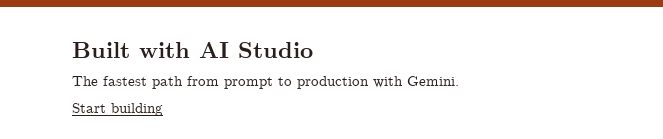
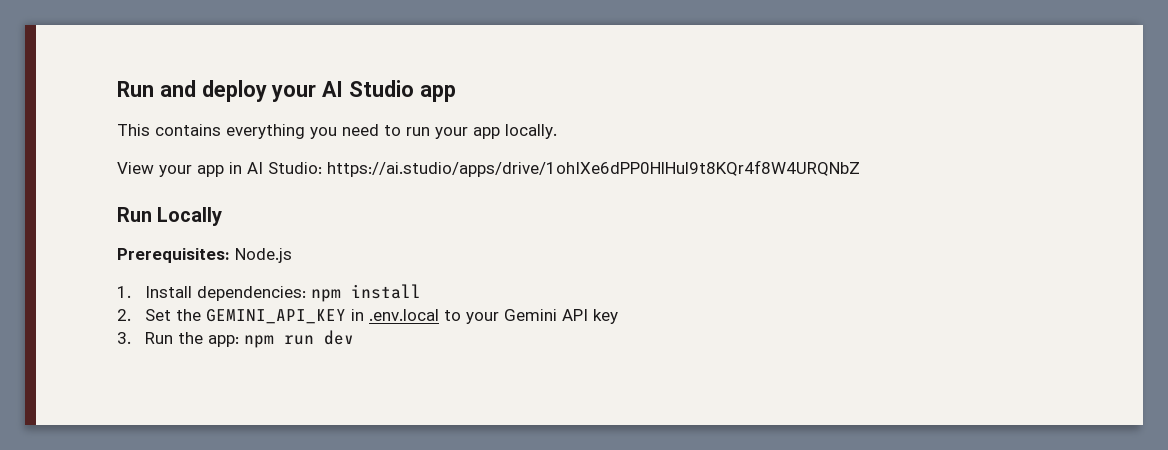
[72,42,313,58] [72,76,459,89] [72,103,163,116] Built with AI Studio // The fastest path from prompt to production with Gemini. // Start building -> [117,80,456,102] [117,124,557,139] [117,160,860,177] [117,207,223,226] [117,248,292,263] [117,284,421,302] [117,309,618,324] [117,330,354,348] Run and deploy your AI Studio app // This contains everything you need to run your app locally. // View your app in AI Studio: https://ai.studio/apps/drive/1ohIXe6dPP0HlHul9t8KQr4f8W4URQNbZ // Run Locally // Prerequisites: Node.js // 1. Install dependencies: npm install // 2. Set the GEMINI_API_KEY in .env.local to your Gemini API key // 3. Run the app: npm run dev

